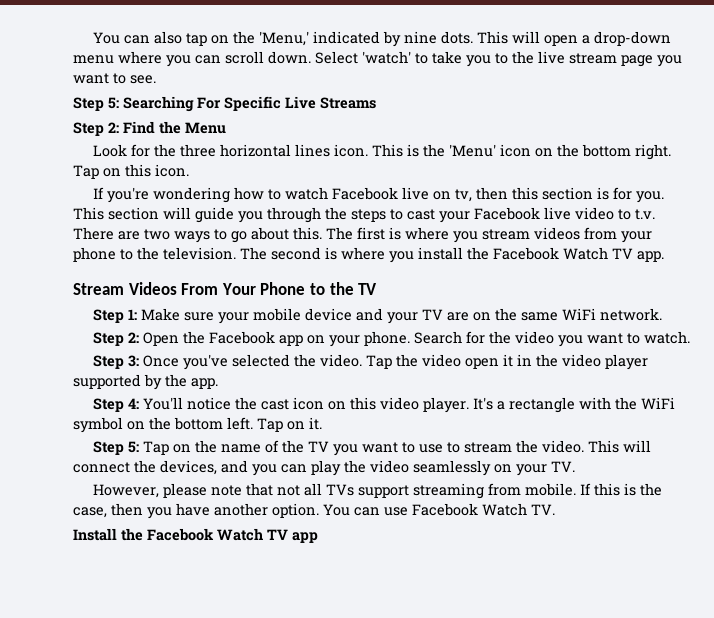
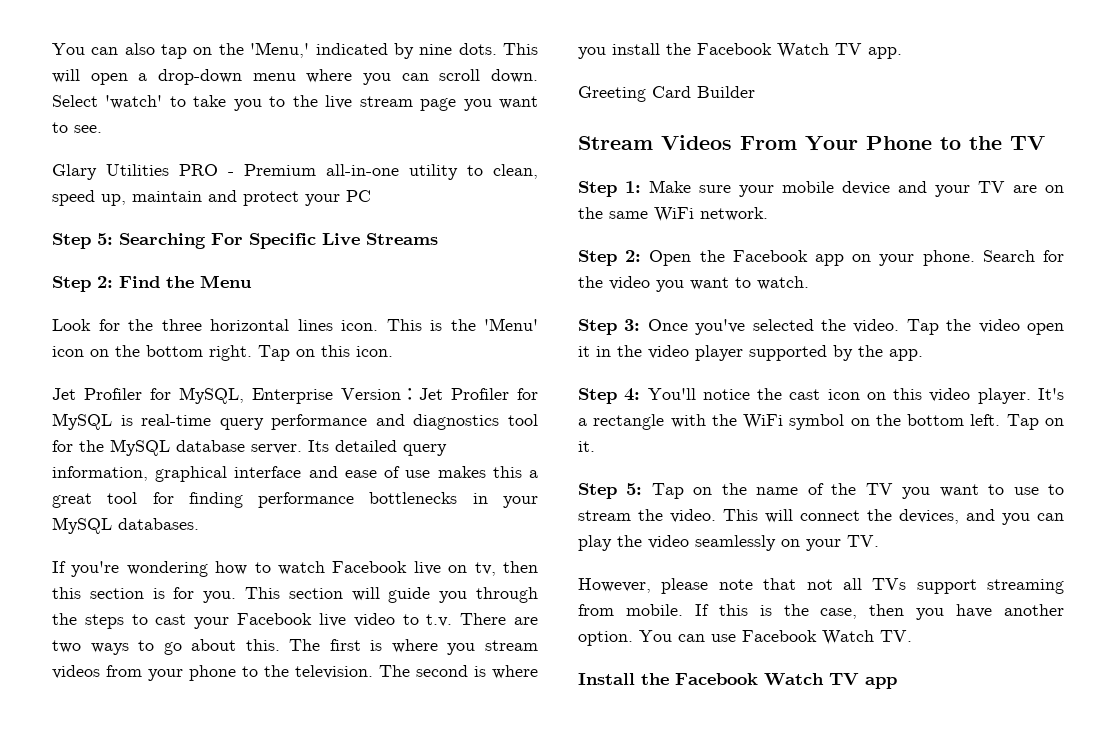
(156, 79) none -> [52,164,538,180] [52,190,371,206] // Glary Utilities PRO - Premium all-in-one utility to clean, speed up, maintain and protect your PC
(189, 170) none -> [52,387,538,404] [52,413,538,430] [52,439,447,456] [52,466,538,482] [52,492,538,508] [52,517,199,534] // Jet Profiler for MySQL, Enterprise Version：Jet Profiler for MySQL is real-time query performance and diagnostics tool for the MySQL database server. Its detailed query information, graphical interface and ease of use makes this a great tool for finding performance bottlenecks in your MySQL databases.
(664, 256) none -> [578,86,755,102] // Greeting Card Builder

